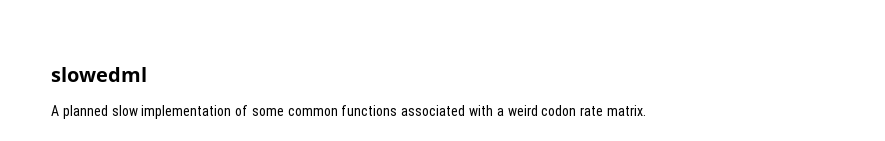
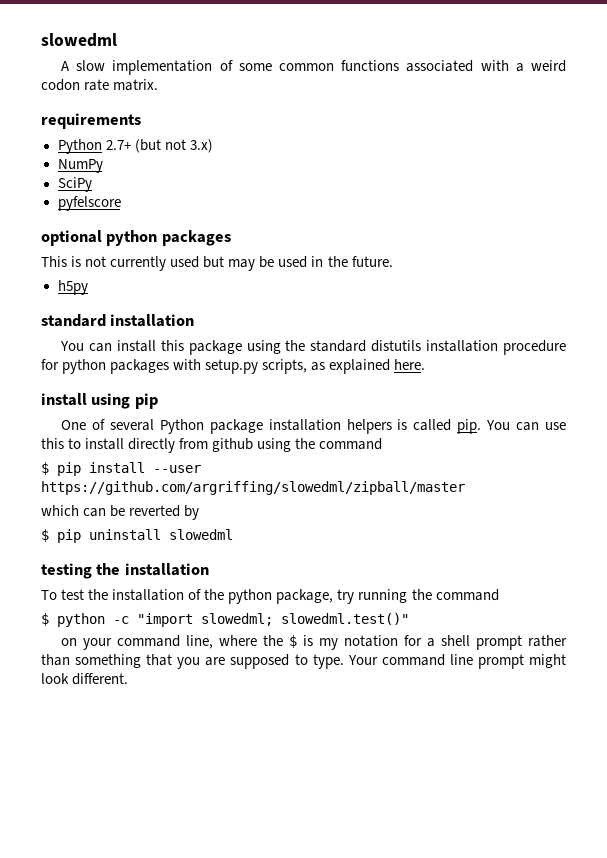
[62,105,108,119] planned -> (71, 66) none
(646, 110) none -> [41,113,141,129] [57,139,213,154] [57,159,103,173] [57,177,92,192] [57,196,121,211] [41,230,231,246] [41,256,393,271] [57,280,88,295] [41,314,195,327] [60,340,566,355] [41,359,426,374] [41,393,158,409] [61,419,566,434] [41,438,383,453] [41,462,201,476] [41,481,465,495] [41,505,200,520] [41,529,233,543] [41,563,209,579] [41,589,499,604] [41,613,409,627] [61,635,567,650] [41,654,566,669] [41,673,129,685] // requirements // Python 2.7+ (but not 3.x) // NumPy // SciPy // pyfelscore // optional python packages // This is not currently used but may be used in the future. // h5py // standard installation // You can install this package using the standard distutils installation procedure for python packages with setup.py scripts, as explained here. // install using pip // One of several Python package installation helpers is called pip. You can use this to install directly from github using the command // $ pip install --user https://github.com/argriffing/slowedml/zipball/master // which can be reverted by // $ pip uninstall slowedml // testing the installation // To test the installation of the python package, try running the command // $ python -c "import slowedml; slowedml.test()" // on your command line, where the $ is my notation for a shell prompt rather than something that you are supposed to type. Your command line prompt might look different.

